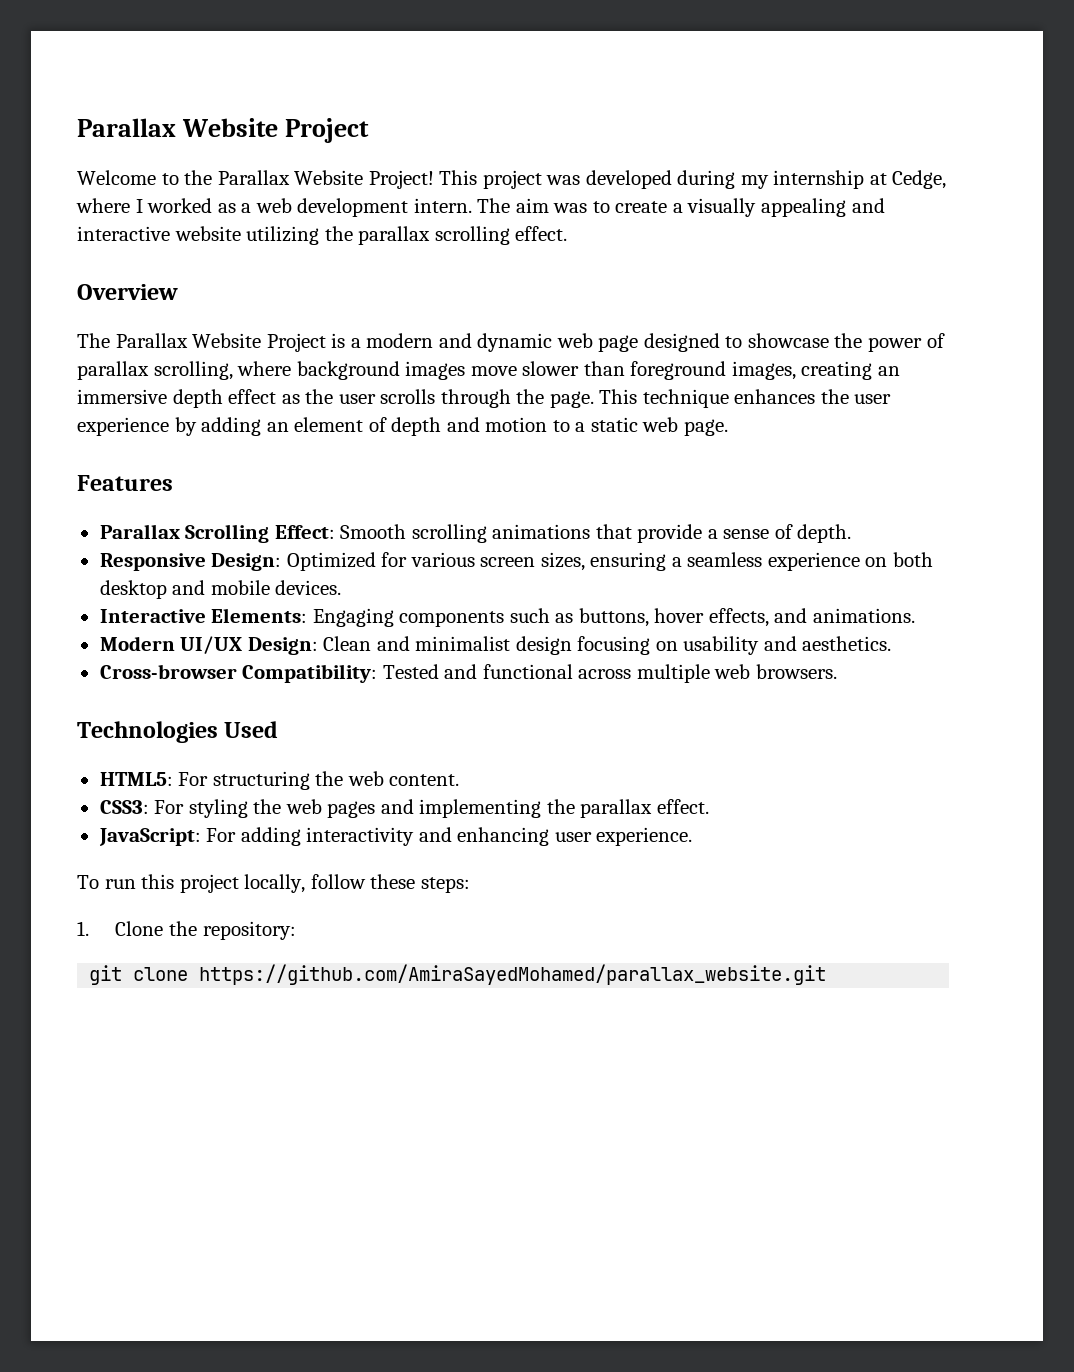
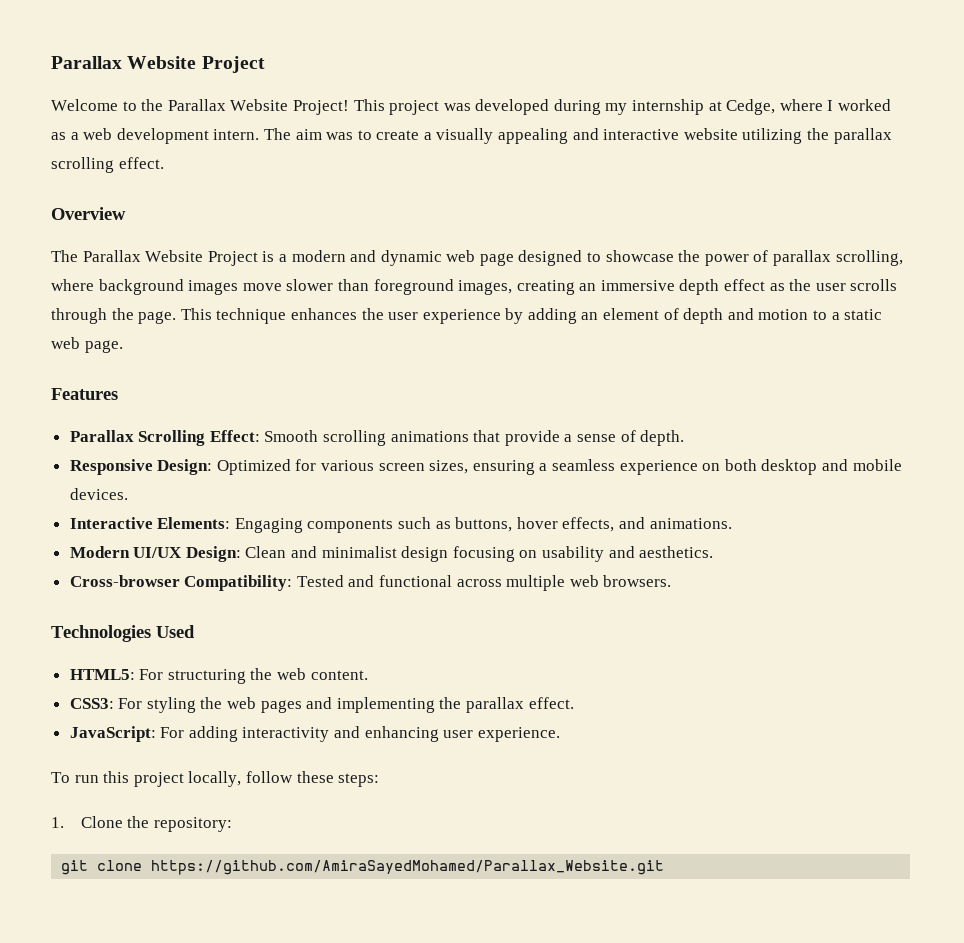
[199,964,827,985] https://github.com/AmiraSayedMohamed/parallax_website.git -> [151,860,665,875] https://github.com/AmiraSayedMohamed/Parallax_Website.git

